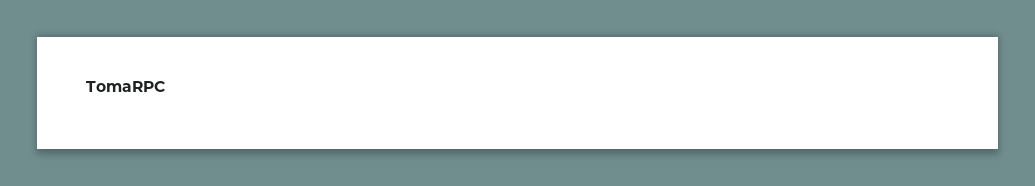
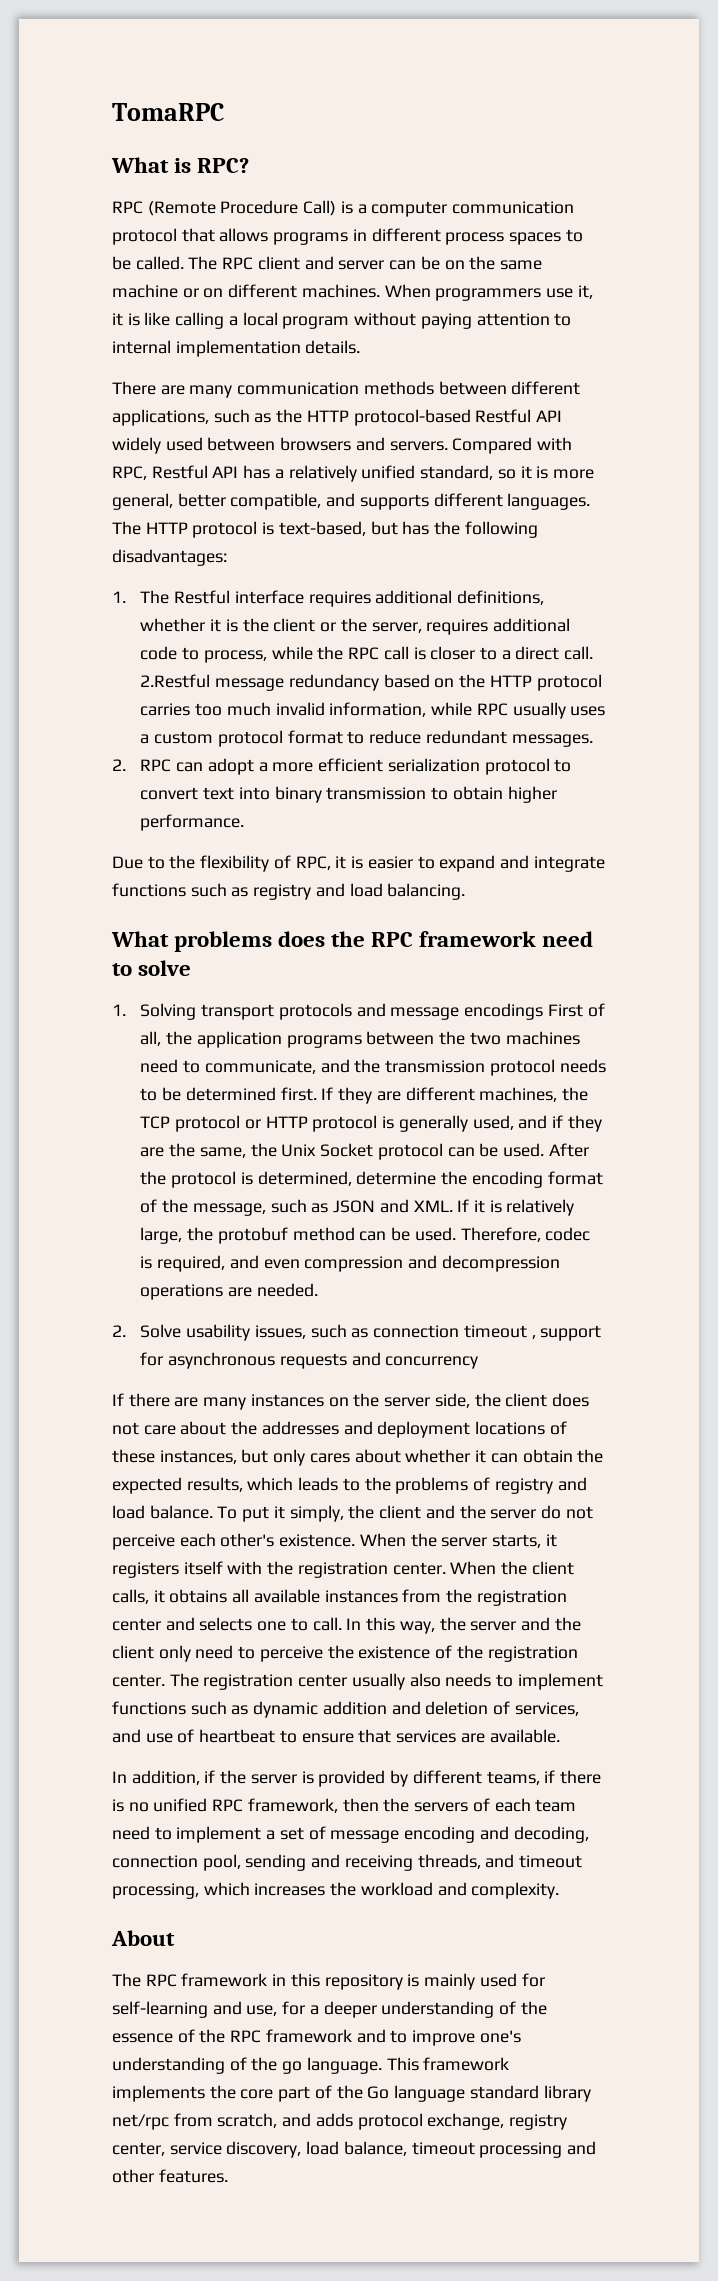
(165, 86) none -> [111,157,250,173] [112,200,575,217] [112,228,583,245] [112,256,542,270] [112,284,593,301] [112,312,572,329] [112,340,361,357] [112,381,581,398] [112,409,563,426] [112,437,573,454] [112,465,594,482] [112,493,591,510] [112,521,538,538] [112,549,227,566] [112,590,545,607] [140,618,570,635] [140,646,594,663] [140,674,602,691] [140,702,606,719] [140,730,593,747] [112,758,572,775] [140,786,557,803] [140,814,245,831] [112,855,605,872] [112,883,466,900] [111,931,594,952] [112,960,192,976] [112,1003,605,1020] [140,1031,580,1048] [140,1059,606,1076] [140,1087,588,1104] [140,1115,602,1132] [140,1143,589,1160] [140,1171,603,1188] [140,1199,575,1216] [140,1227,591,1244] [140,1255,560,1272] [140,1283,318,1300] [112,1324,602,1341] [140,1352,479,1369] [112,1393,589,1410] [112,1421,567,1438] [112,1449,604,1466] [112,1477,587,1494] [112,1505,593,1522] [112,1533,557,1550] [112,1561,574,1578] [112,1589,567,1606] [112,1617,581,1634] [112,1645,578,1662] [112,1673,603,1690] [112,1701,579,1718] [112,1729,560,1743] [112,1770,601,1787] [112,1798,577,1813] [112,1826,589,1843] [112,1854,583,1871] [112,1882,560,1899] [111,1930,175,1946] [112,1973,545,1990] [112,2001,547,2018] [112,2029,521,2046] [112,2057,510,2074] [112,2085,591,2102] [112,2113,568,2130] [112,2141,597,2158] [112,2169,228,2183] // What is RPC? // RPC (Remote Procedure Call) is a computer communication protocol that allows programs in different process spaces to be called. The RPC client and server can be on the same machine or on different machines. When programmers use it, it is like calling a local program without paying attention to internal implementation details. // There are many communication methods between different applications, such as the HTTP protocol-based Restful API widely used between browsers and servers. Compared with RPC, Restful API has a relatively unified standard, so it is more general, better compatible, and supports different languages. The HTTP protocol is text-based, but has the following disadvantages: // 1. The Restful interface requires additional definitions, whether it is the client or the server, requires additional code to process, while the RPC call is closer to a direct call. 2.Restful message redundancy based on the HTTP protocol carries too much invalid information, while RPC usually uses a custom protocol format to reduce redundant messages. // 2. RPC can adopt a more efficient serialization protocol to convert text into binary transmission to obtain higher performance. // Due to the flexibility of RPC, it is easier to expand and integrate functions such as registry and load balancing. // What problems does the RPC framework need to solve // 1. Solving transport protocols and message encodings First of all, the application programs between the two machines need to communicate, and the transmission protocol needs to be determined first. If they are different machines, the TCP protocol or HTTP protocol is generally used, and if they are the same, the Unix Socket protocol can be used. After the protocol is determined, determine the encoding format of the message, such as JSON and XML. If it is relatively large, the protobuf method can be used. Therefore, codec is required, and even compression and decompression operations are needed. // 2. Solve usability issues, such as connection timeout , support for asynchronous requests and concurrency // If there are many instances on the server side, the client does not care about the addresses and deployment locations of these instances, but only cares about whether it can obtain the expected results, which leads to the problems of registry and load balance. To put it simply, the client and the server do not perceive each other's existence. When the server starts, it registers itself with the registration center. When the client calls, it obtains all available instances from the registration center and selects one to call. In this way, the server and the client only need to perceive the existence of the registration center. The registration center usually also needs to implement functions such as dynamic addition and deletion of services, and use of heartbeat to ensure that services are available. // In addition, if the server is provided by different teams, if there is no unified RPC framework, then the servers of each team need to implement a set of message encoding and decoding, connection pool, sending and receiving threads, and timeout processing, which increases the workload and complexity. // About // The RPC framework in this repository is mainly used for self-learning and use, for a deeper understanding of the essence of the RPC framework and to improve one's understanding of the go language. This framework implements the core part of the Go language standard library net/rpc from scratch, and adds protocol exchange, registry center, service discovery, load balance, timeout processing and other features.

